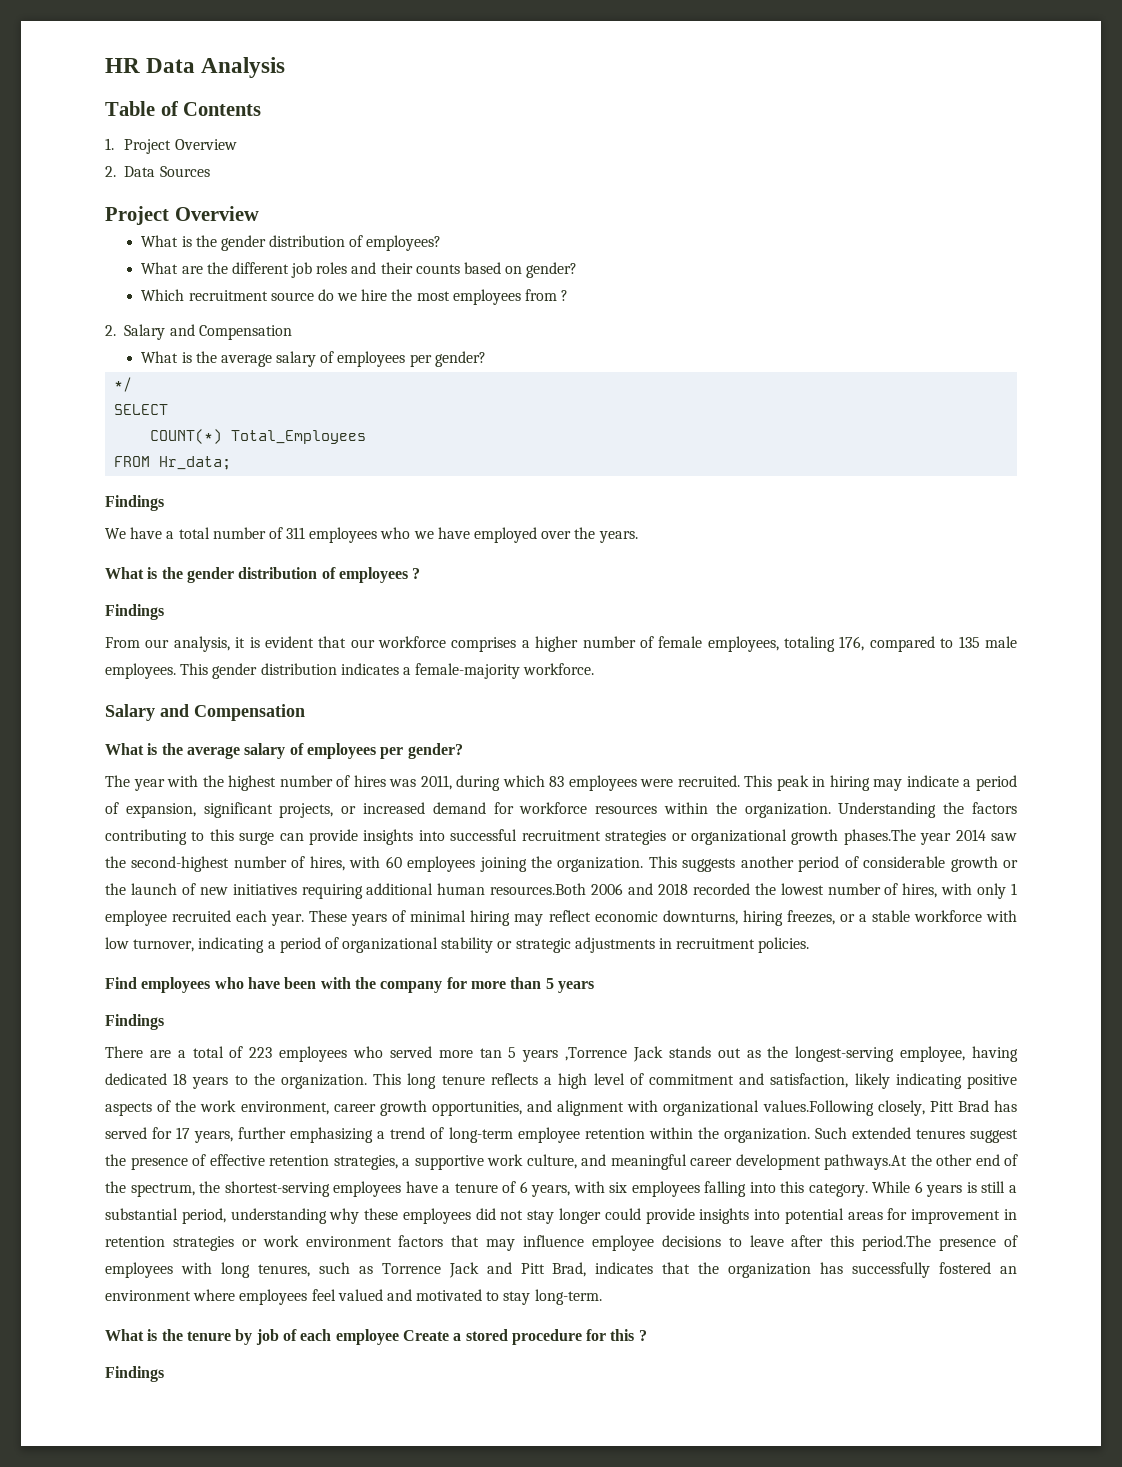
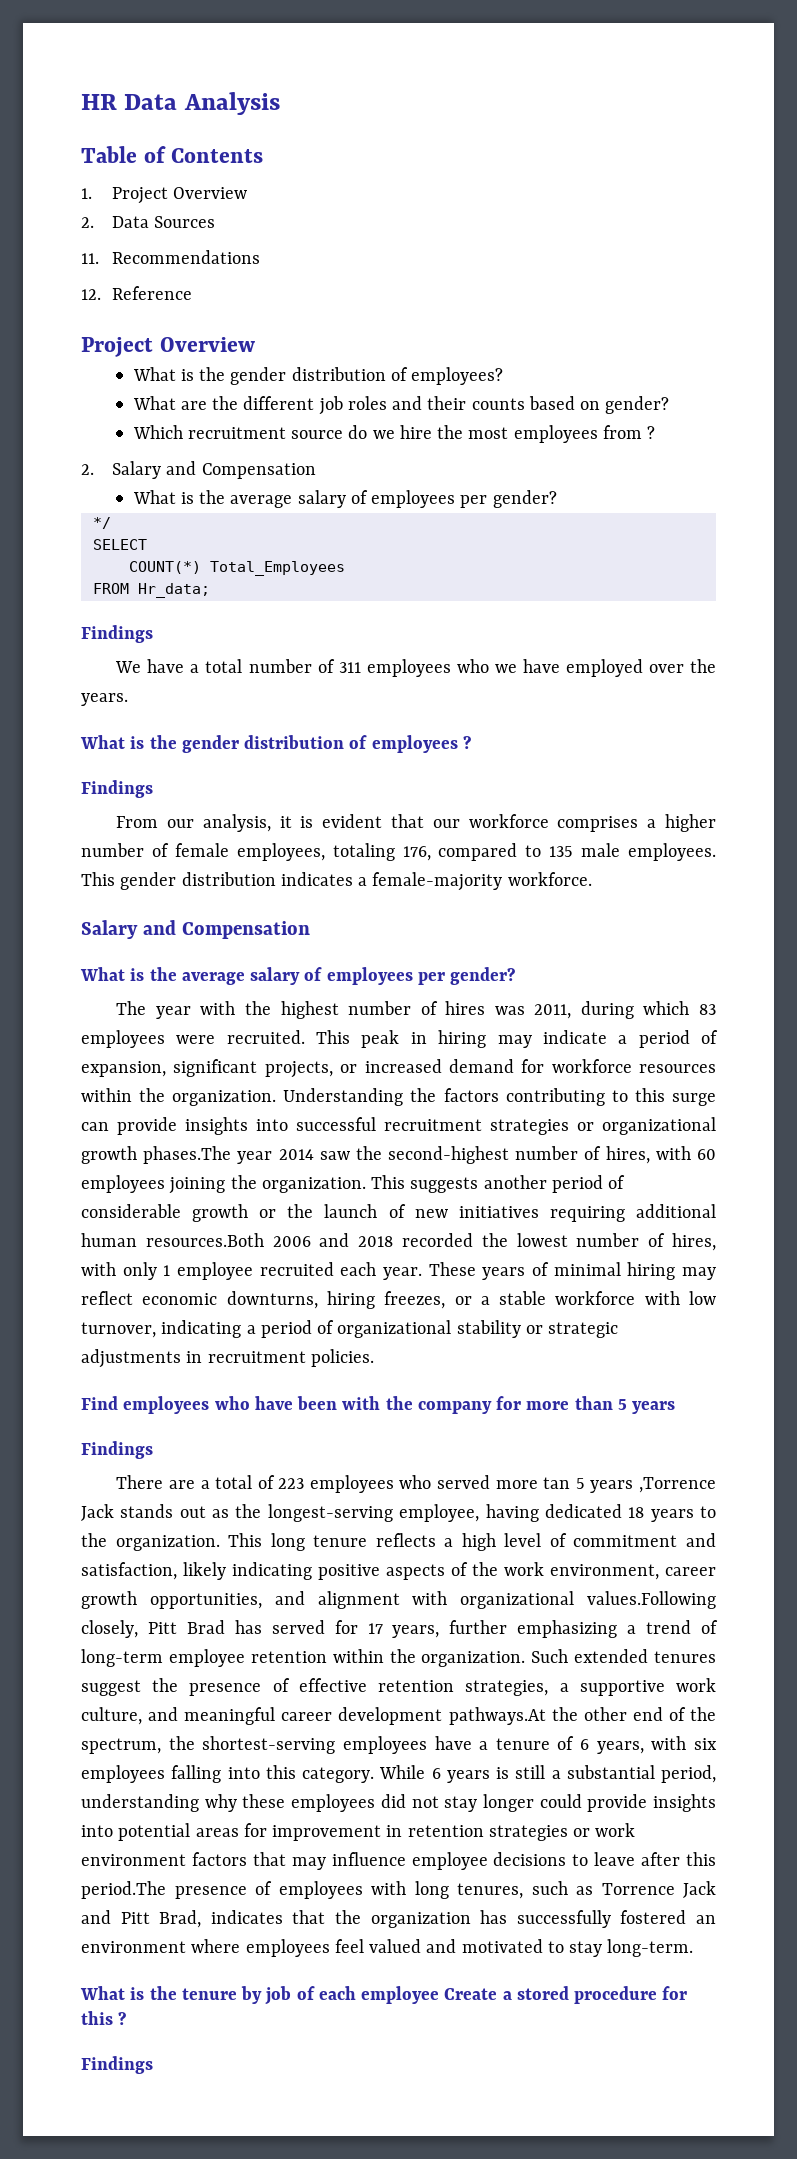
(210, 171) none -> [81,250,261,264] [81,286,193,300] // 11. Recommendations // 12. Reference

